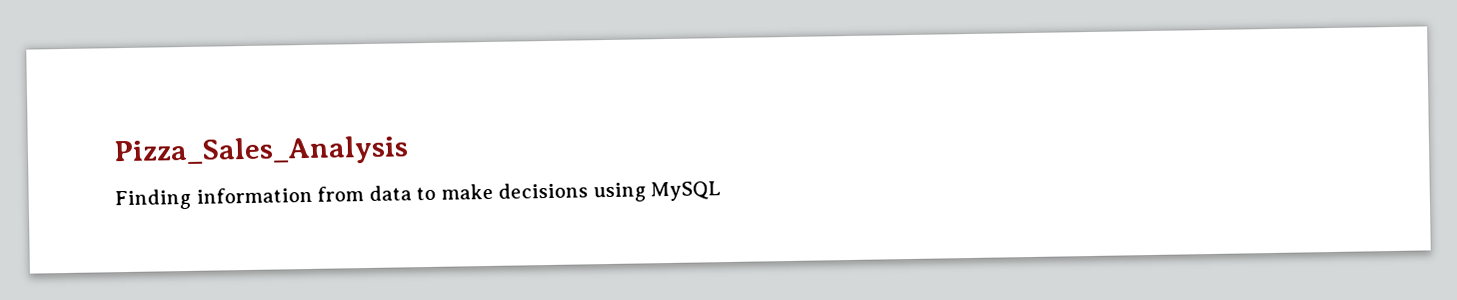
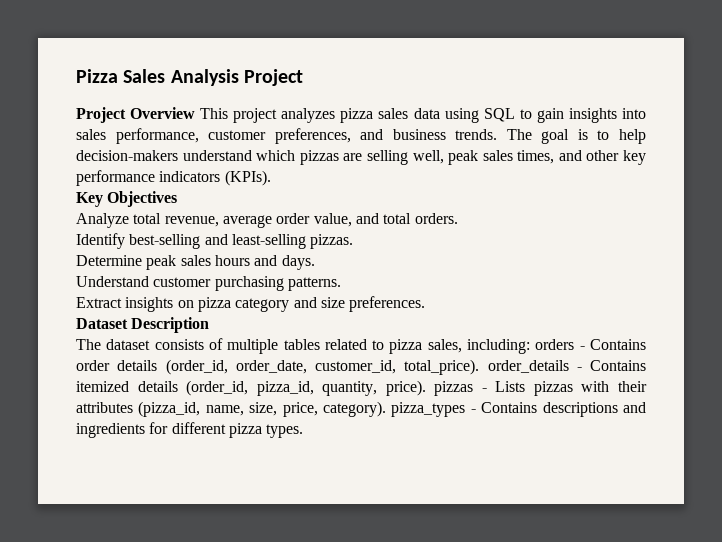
[113,135,409,168] [114,181,722,211] Pizza_Sales_Analysis // Finding information from data to make decisions using MySQL -> [76,69,304,86] [76,107,647,123] [76,128,646,144] [76,150,646,165] [76,170,271,186] [76,191,178,207] [76,213,458,228] [76,233,354,249] [76,255,315,270] [76,276,341,291] [76,296,426,312] [76,317,210,333] [76,338,647,354] [76,359,646,375] [76,380,647,396] [76,401,647,417] [76,422,304,438] Pizza Sales Analysis Project // Project Overview This project analyzes pizza sales data using SQL to gain insights into sales performance, customer preferences, and business trends. The goal is to help decision-makers understand which pizzas are selling well, peak sales times, and other key performance indicators (KPIs). // Key Objectives // Analyze total revenue, average order value, and total orders. // Identify best-selling and least-selling pizzas. // Determine peak sales hours and days. // Understand customer purchasing patterns. // Extract insights on pizza category and size preferences. // Dataset Description // The dataset consists of multiple tables related to pizza sales, including: orders - Contains order details (order_id, order_date, customer_id, total_price). order_details - Contains itemized details (order_id, pizza_id, quantity, price). pizzas - Lists pizzas with their attributes (pizza_id, name, size, price, category). pizza_types - Contains descriptions and ingredients for different pizza types.

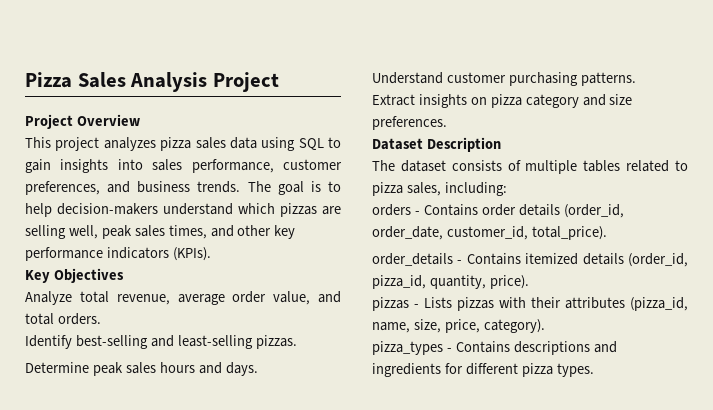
(196, 113) none -> (140, 120) //
(531, 346) none -> (507, 189) //
(480, 367) none -> (607, 233) //
(426, 388) none -> (529, 282) //
(386, 409) none -> (545, 326) //

